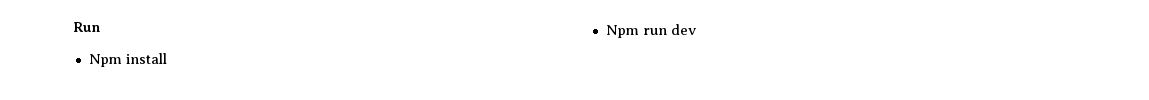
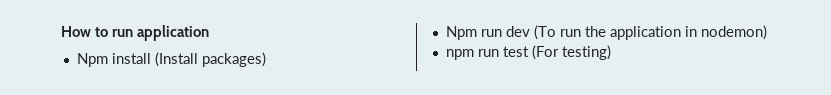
[73,22,100,32] Run -> [61,25,210,41] How to run application
(167, 58) none -> [154,52,266,67] (Install packages)
(696, 29) none -> [533,25,767,40] [445,45,611,60] (To run the application in nodemon) // npm run test (For testing)

